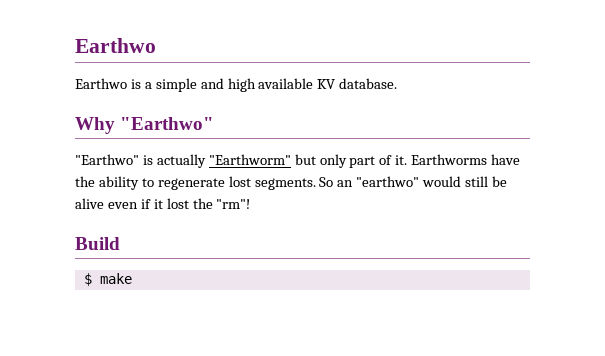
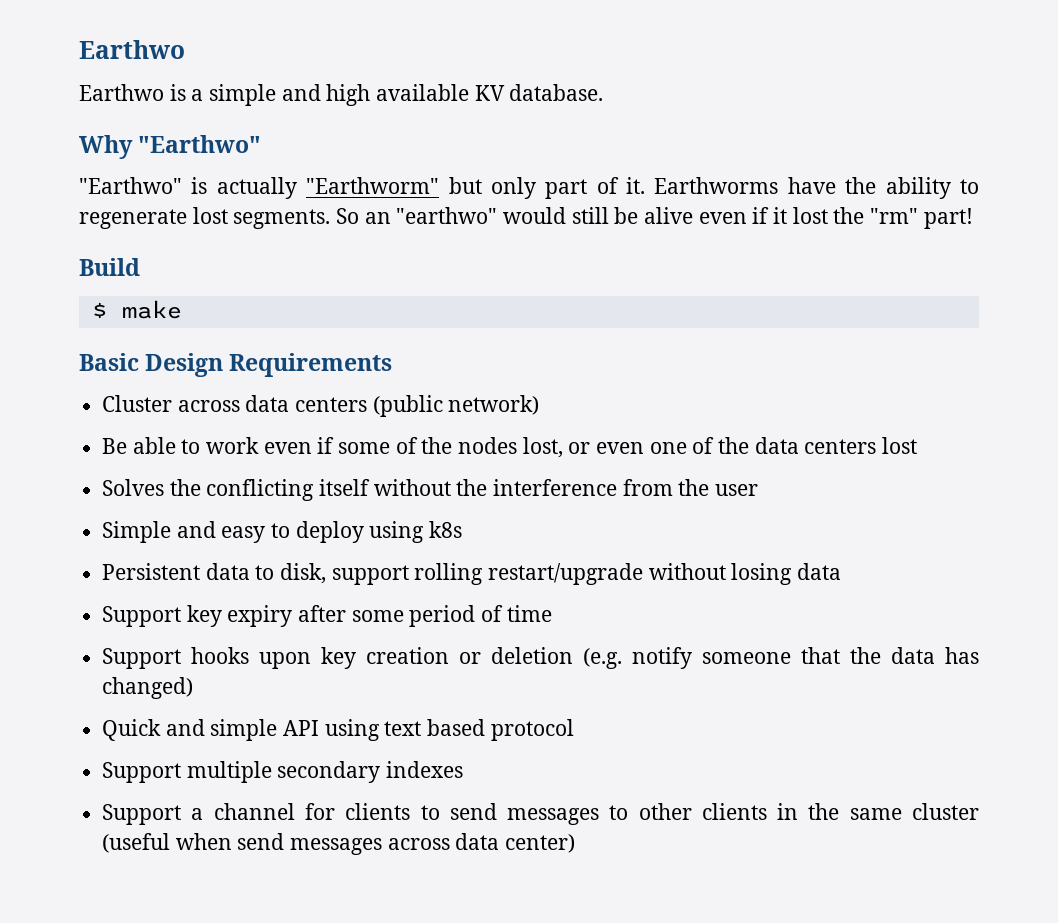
[216,199,251,209] "rm"! -> [870,208,973,229] "rm" part!
(132, 278) none -> [79,353,393,377] [102,395,540,417] [102,437,918,458] [102,479,759,501] [102,521,463,543] [102,563,842,585] [102,605,552,627] [102,647,979,669] [102,677,194,699] [102,719,574,741] [102,761,464,783] [102,803,980,825] [102,833,576,855] // Basic Design Requirements // Cluster across data centers (public network) // Be able to work even if some of the nodes lost, or even one of the data centers lost // Solves the conflicting itself without the interference from the user // Simple and easy to deploy using k8s // Persistent data to disk, support rolling restart/upgrade without losing data // Support key expiry after some period of time // Support hooks upon key creation or deletion (e.g. notify someone that the data has changed) // Quick and simple API using text based protocol // Support multiple secondary indexes // Support a channel for clients to send messages to other clients in the same cluster (useful when send messages across data center)

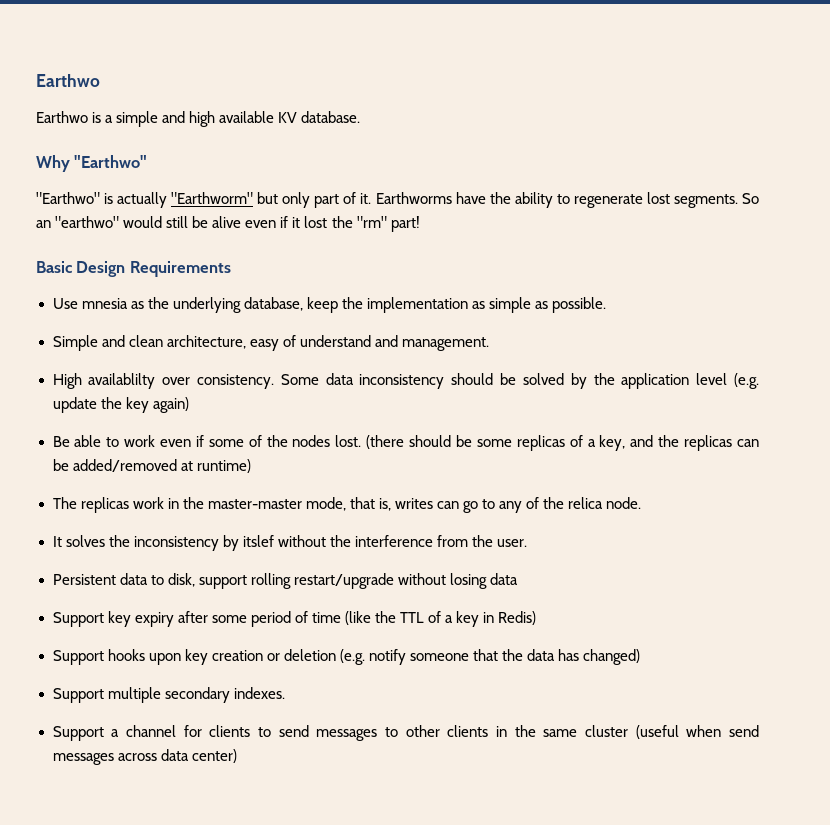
[79,258,140,276] [91,300,182,319] // Build // $ make -> (420, 224) none
[102,395,540,417] Cluster across data centers (public network) -> [52,297,607,313] [52,335,489,351] [52,373,759,389] [52,397,189,413] Use mnesia as the underlying database, keep the implementation as simple as possible. // Simple and clean architecture, easy of understand and management. // High availablilty over consistency. Some data inconsistency should be solved by the application level (e.g. update the key again)
[522,437,918,458] [102,479,371,501] lost, or even one of the data centers lost // Solves the conflicting itself -> [335,435,759,451] [52,459,251,473] [52,497,642,513] [52,535,274,551] lost. (there should be some replicas of a key, and the replicas can be added/removed at runtime) // The replicas work in the master-master mode, that is, writes can go to any of the relica node. // It solves the inconsistency by itslef
[715,484,759,496] [102,521,463,543] user // Simple and easy to deploy using k8s -> [497,539,528,547] user.
(552, 613) none -> [344,611,537,627] (like the TTL of a key in Redis)
[102,719,574,741] // Quick and simple API using text based protocol -> (641, 657) none
[386,761,464,778] indexes -> [233,687,285,699] indexes.

